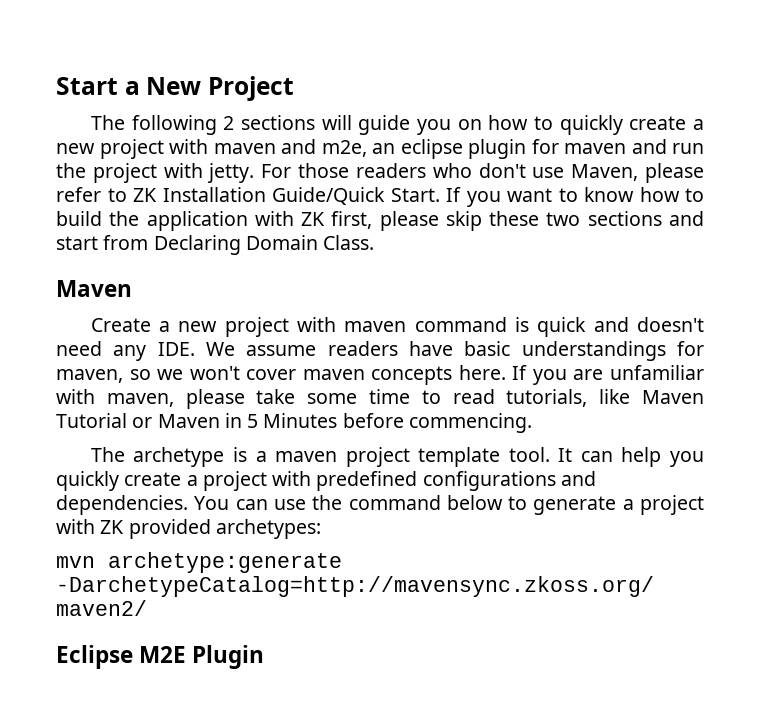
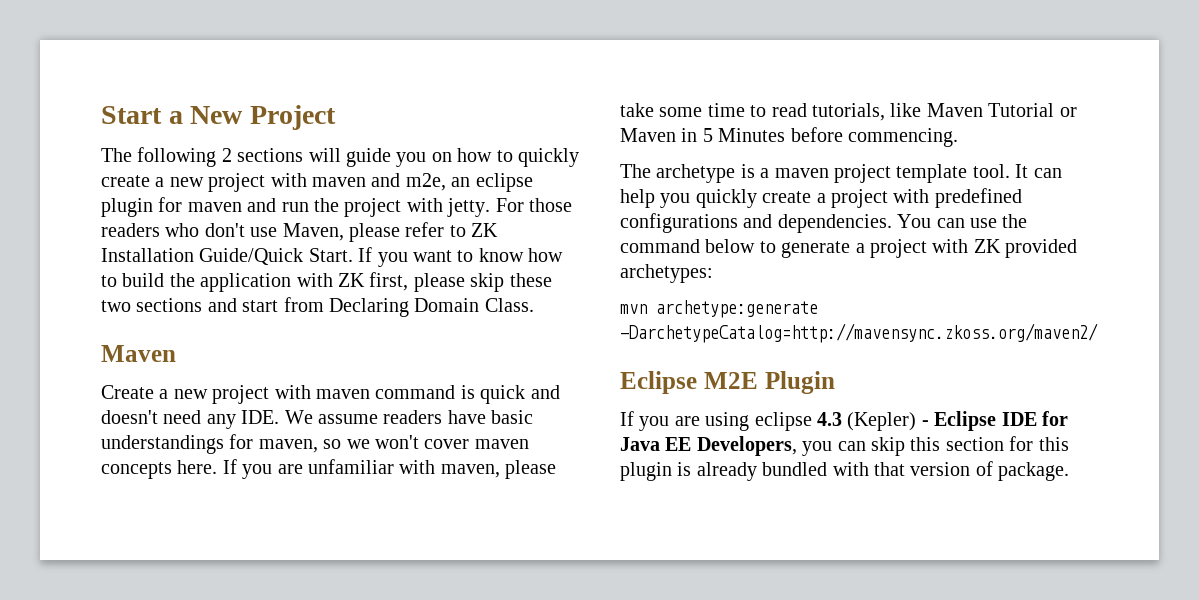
(265, 657) none -> [620,411,1068,431] [620,436,1069,456] [620,461,1070,481] // If you are using eclipse 4.3 (Kepler) - Eclipse IDE for Java EE Developers, you can skip this section for this plugin is already bundled with that version of package.

